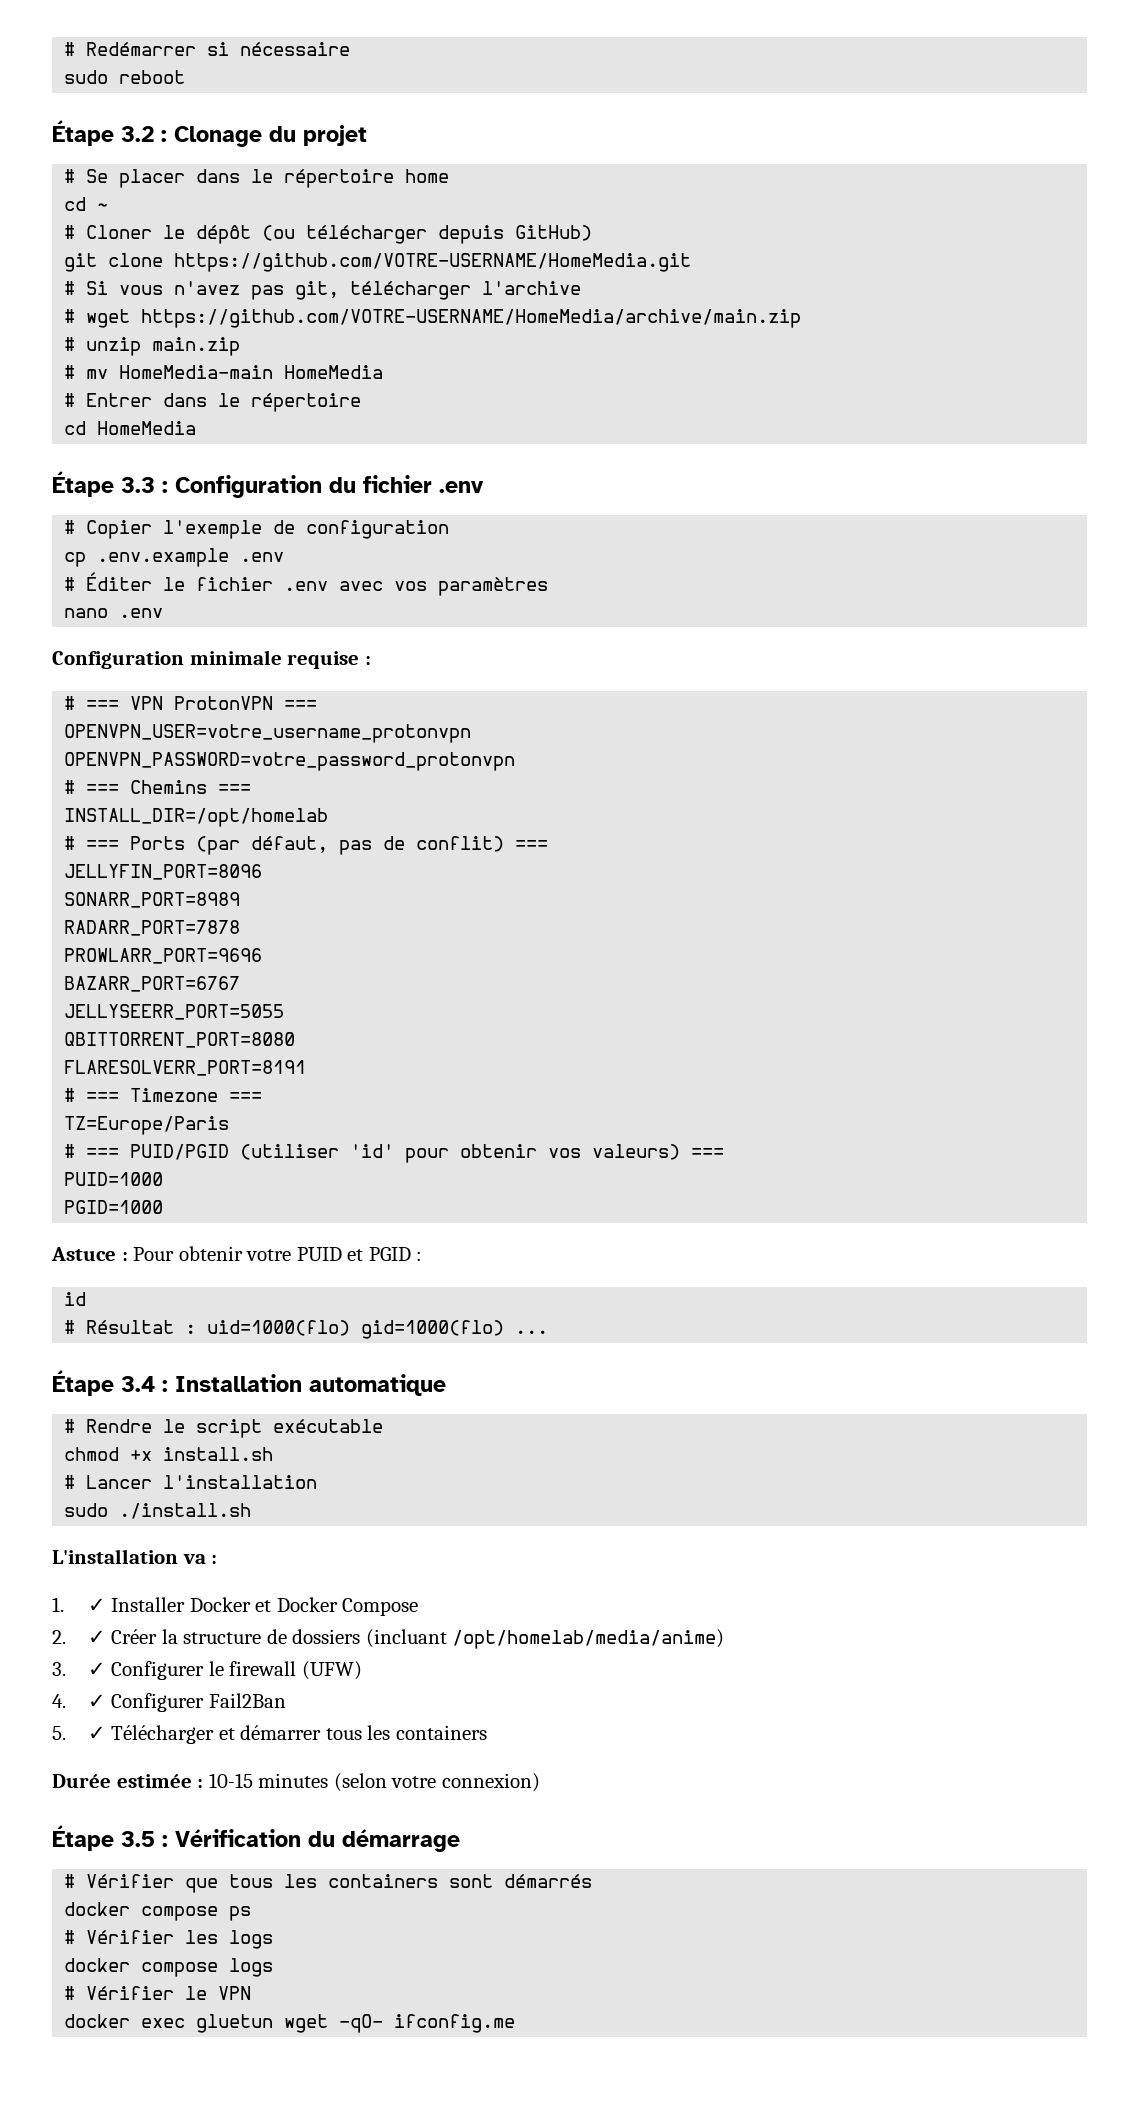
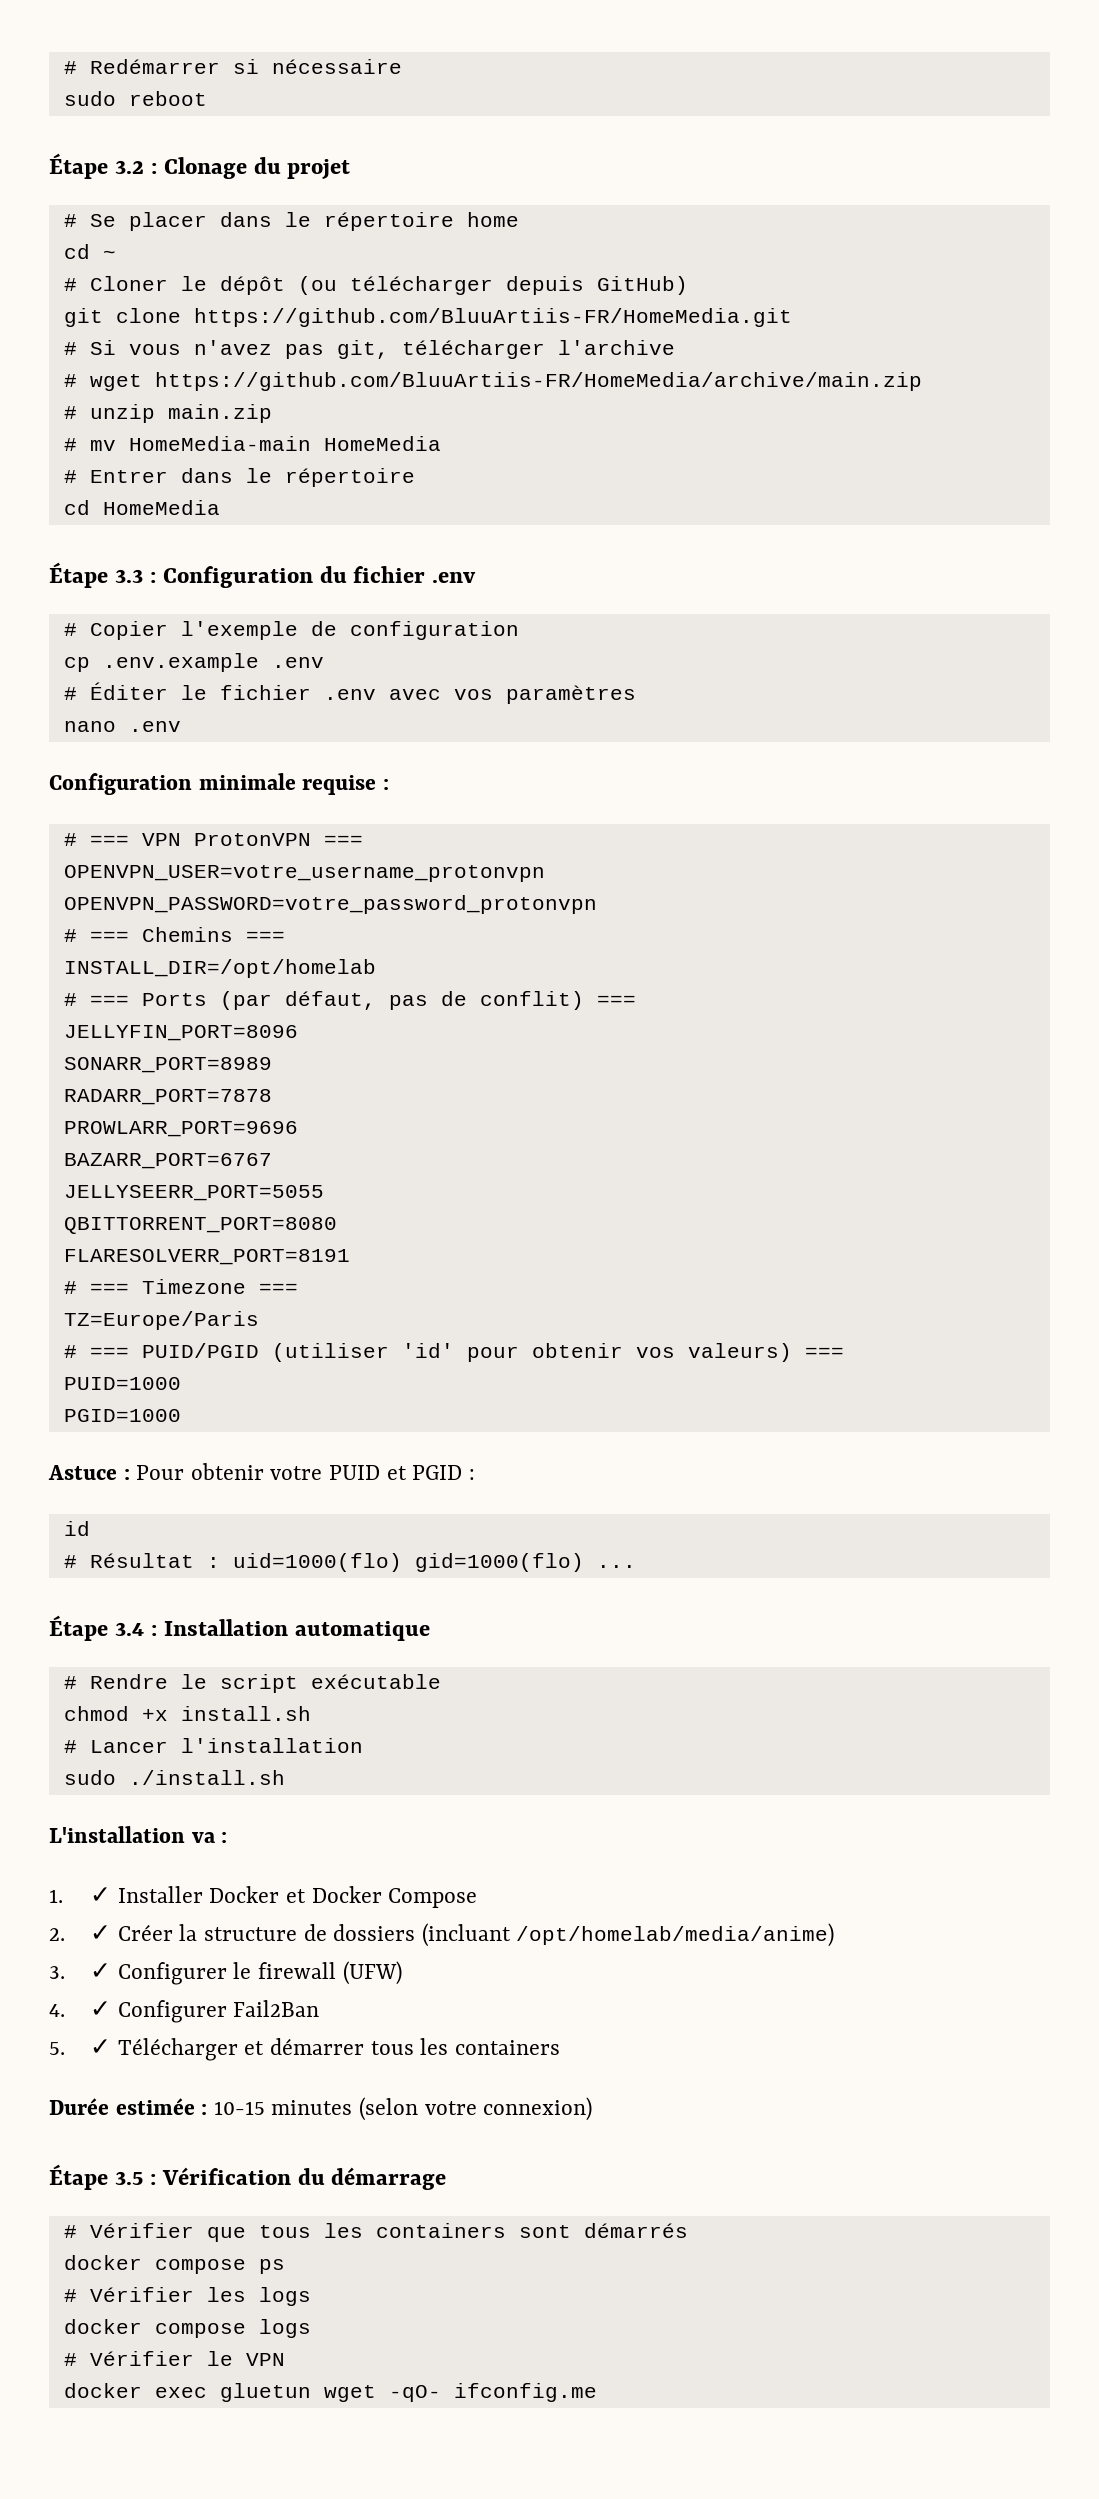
[174,253,692,272] https://github.com/VOTRE-USERNAME/HomeMedia.git -> [193,308,792,327] https://github.com/BluuArtiis-FR/HomeMedia.git
[141,309,802,328] https://github.com/VOTRE-USERNAME/HomeMedia/archive/main.zip -> [154,372,922,391] https://github.com/BluuArtiis-FR/HomeMedia/archive/main.zip

